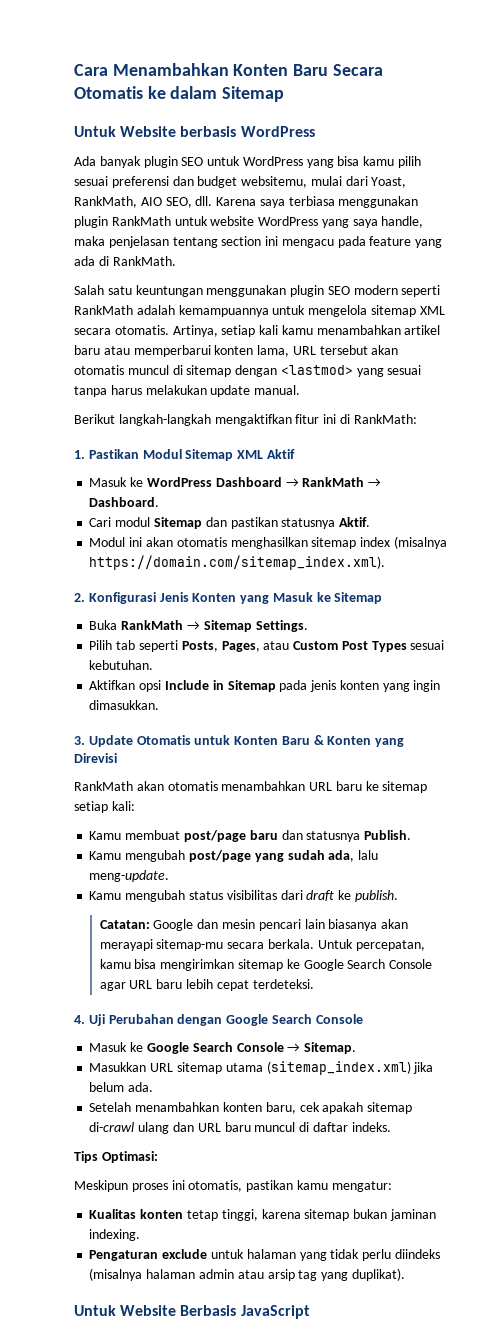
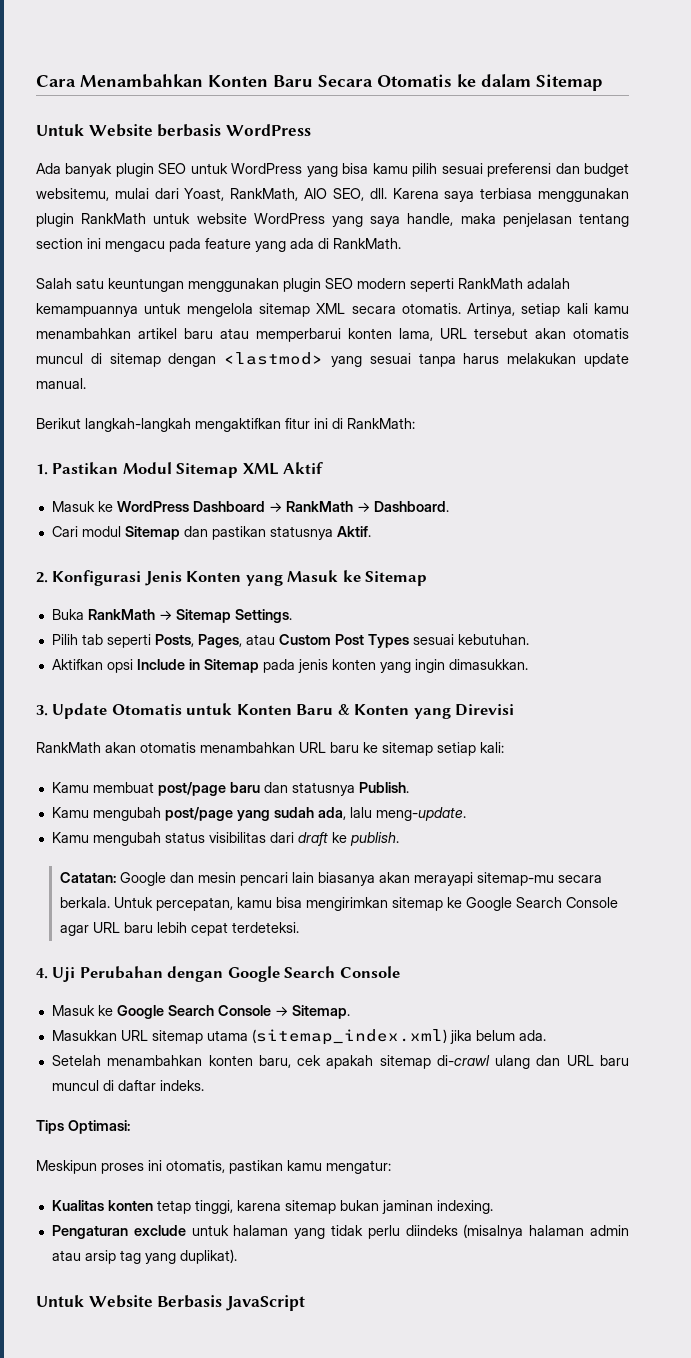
[89,536,447,549] [89,555,386,570] // Modul ini akan otomatis menghasilkan sitemap index (misalnya https://domain.com/sitemap_index.xml). -> (371, 531) none

